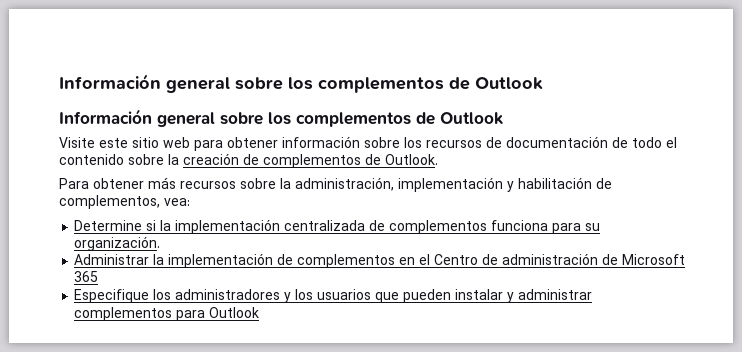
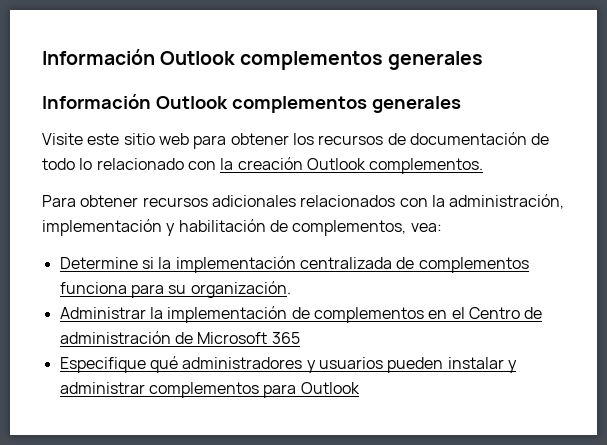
[59,74,543,93] [59,109,503,127] Información general sobre los complementos de Outlook // Información general sobre los complementos de Outlook -> [42,49,483,70] [42,94,461,113] Información Outlook complementos generales // Información Outlook complementos generales
[282,136,400,148] información sobre -> (289, 139) none
[666,137,677,148] [59,153,438,168] [59,177,276,189] el contenido sobre la creación de complementos de Outlook. // Para obtener más recursos sobre -> [79,157,484,174] [42,195,428,207] lo relacionado con la creación Outlook complementos. // Para obtener recursos adicionales relacionados con
[153,289,172,300] los -> [149,356,178,373] qué
[295,289,400,303] los usuarios que -> [318,357,383,369] usuarios

